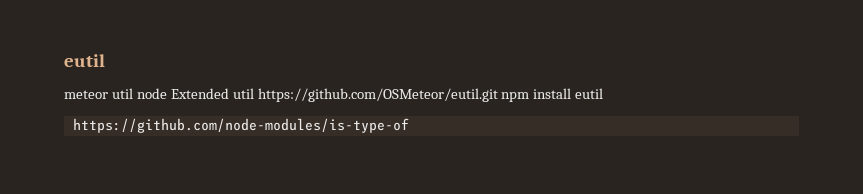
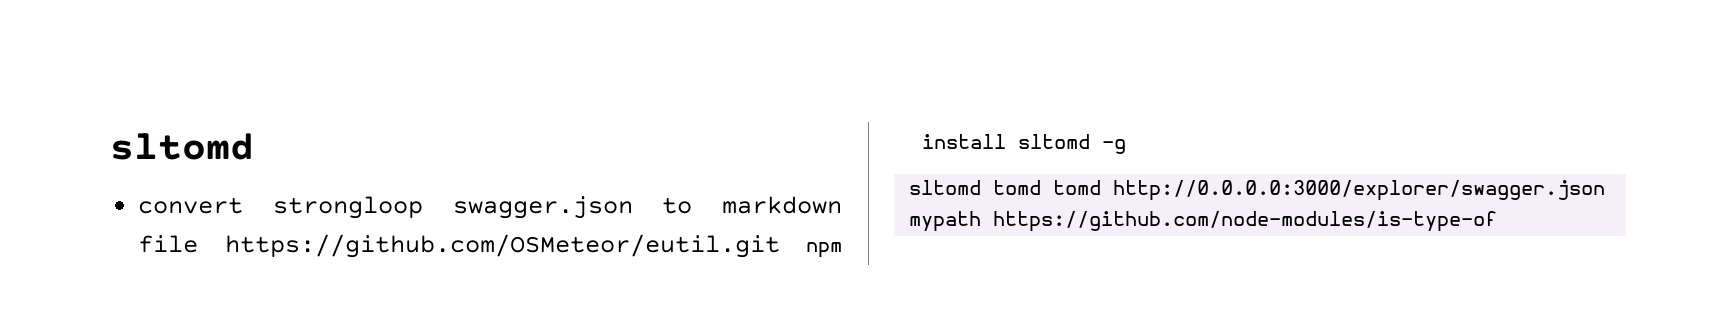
[64,54,105,67] [64,88,604,102] eutil // meteor util node Extended util https://github.com/OSMeteor/eutil.git npm install eutil // -> [110,133,254,160] [138,196,842,219] [138,234,842,258] [922,134,1127,154] [909,180,1606,201] [909,211,982,232] sltomd // convert strongloop swagger.json to markdown file https://github.com/OSMeteor/eutil.git npm install sltomd -g // sltomd tomd tomd http://0.0.0.0:3000/explorer/swagger.json mypath

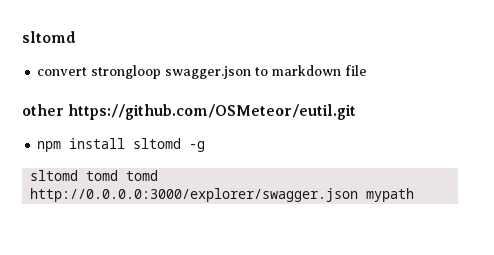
(199, 244) none -> [22,104,64,116] // other
(780, 246) none -> (357, 112) //
[993,211,1498,232] https://github.com/node-modules/is-type-of -> (415, 195) none

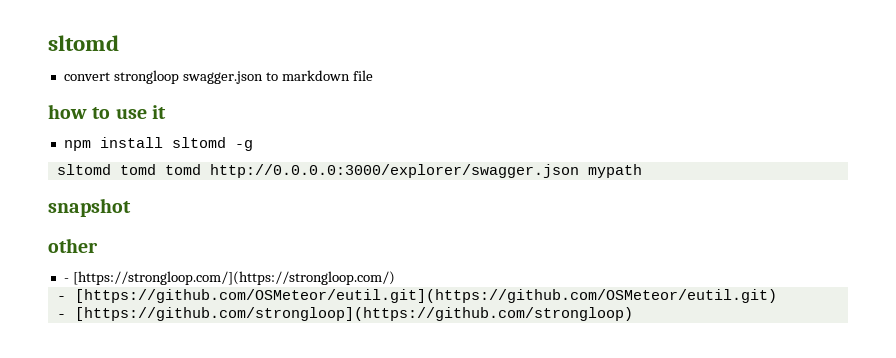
[22,104,357,120] other https://github.com/OSMeteor/eutil.git -> [48,104,166,119] how to use it
(415, 195) none -> [48,198,131,217] [48,238,98,253] [63,271,395,285] [56,289,777,303] [56,307,633,321] // snapshot // other // - [https://strongloop.com/](https://strongloop.com/) // - [https://github.com/OSMeteor/eutil.git](https://github.com/OSMeteor/eutil.git) // - [https://github.com/strongloop](https://github.com/strongloop)

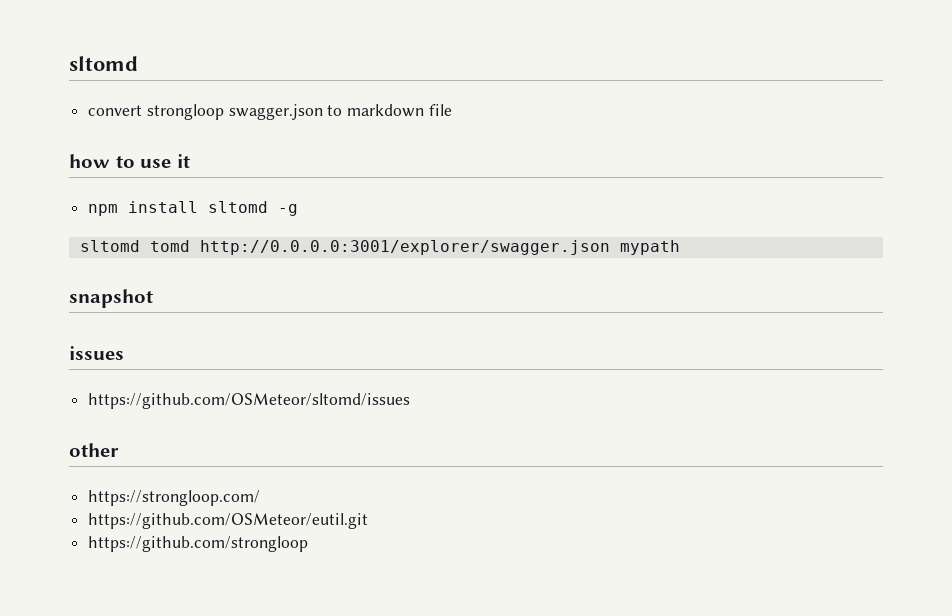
[164,164,579,178] tomd http://0.0.0.0:3000/explorer/swagger.json -> [199,240,610,255] http://0.0.0.0:3001/explorer/swagger.json
(131, 207) none -> [69,346,124,360] [88,393,411,409] // issues // https://github.com/OSMeteor/sltomd/issues
[63,271,395,285] [56,289,777,303] [56,307,633,321] - [https://strongloop.com/](https://strongloop.com/) // - [https://github.com/OSMeteor/eutil.git](https://github.com/OSMeteor/eutil.git) // - [https://github.com/strongloop](https://github.com/strongloop) -> [88,490,261,506] [88,513,369,529] [88,536,309,552] https://strongloop.com/ // https://github.com/OSMeteor/eutil.git // https://github.com/strongloop

